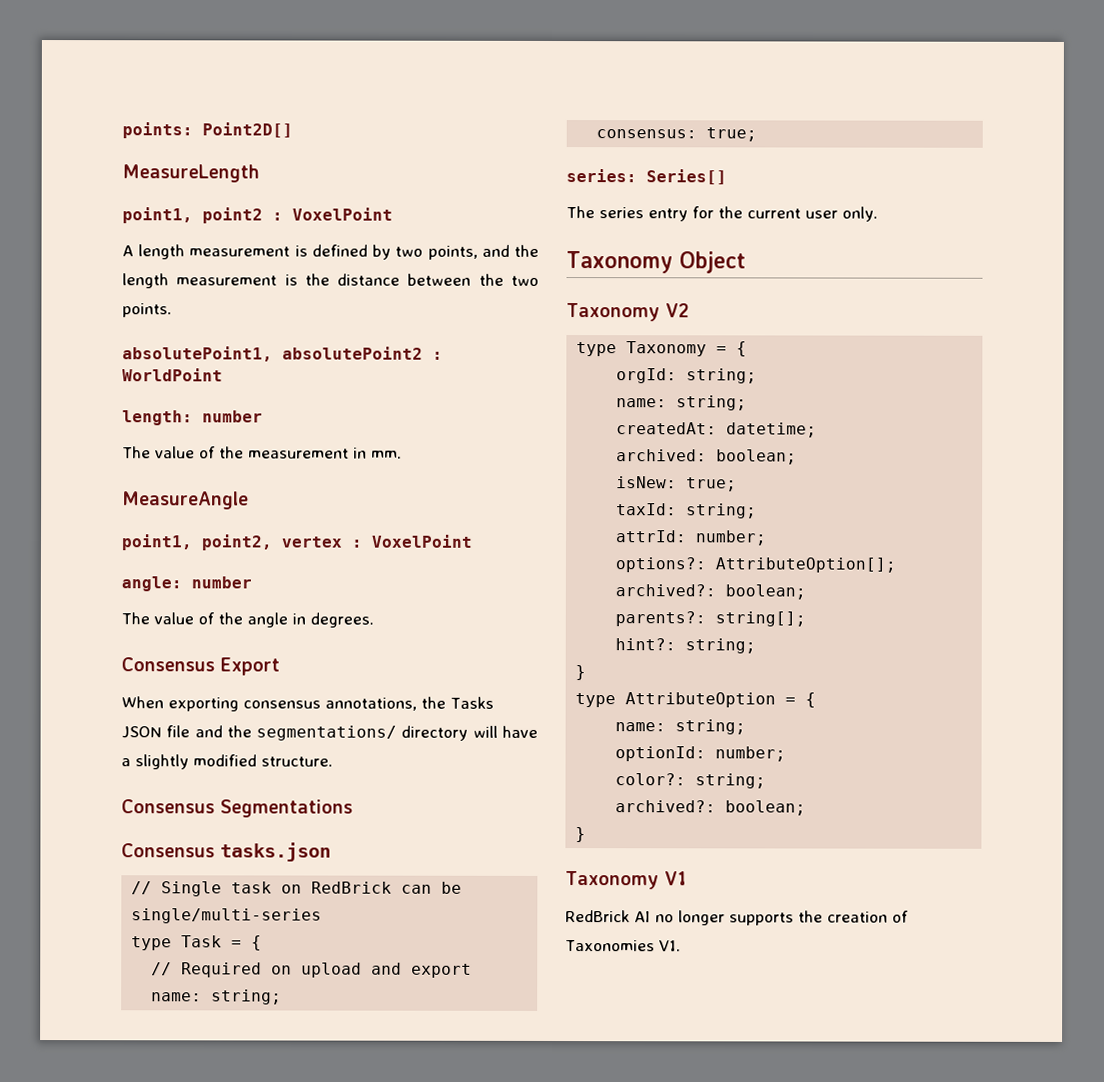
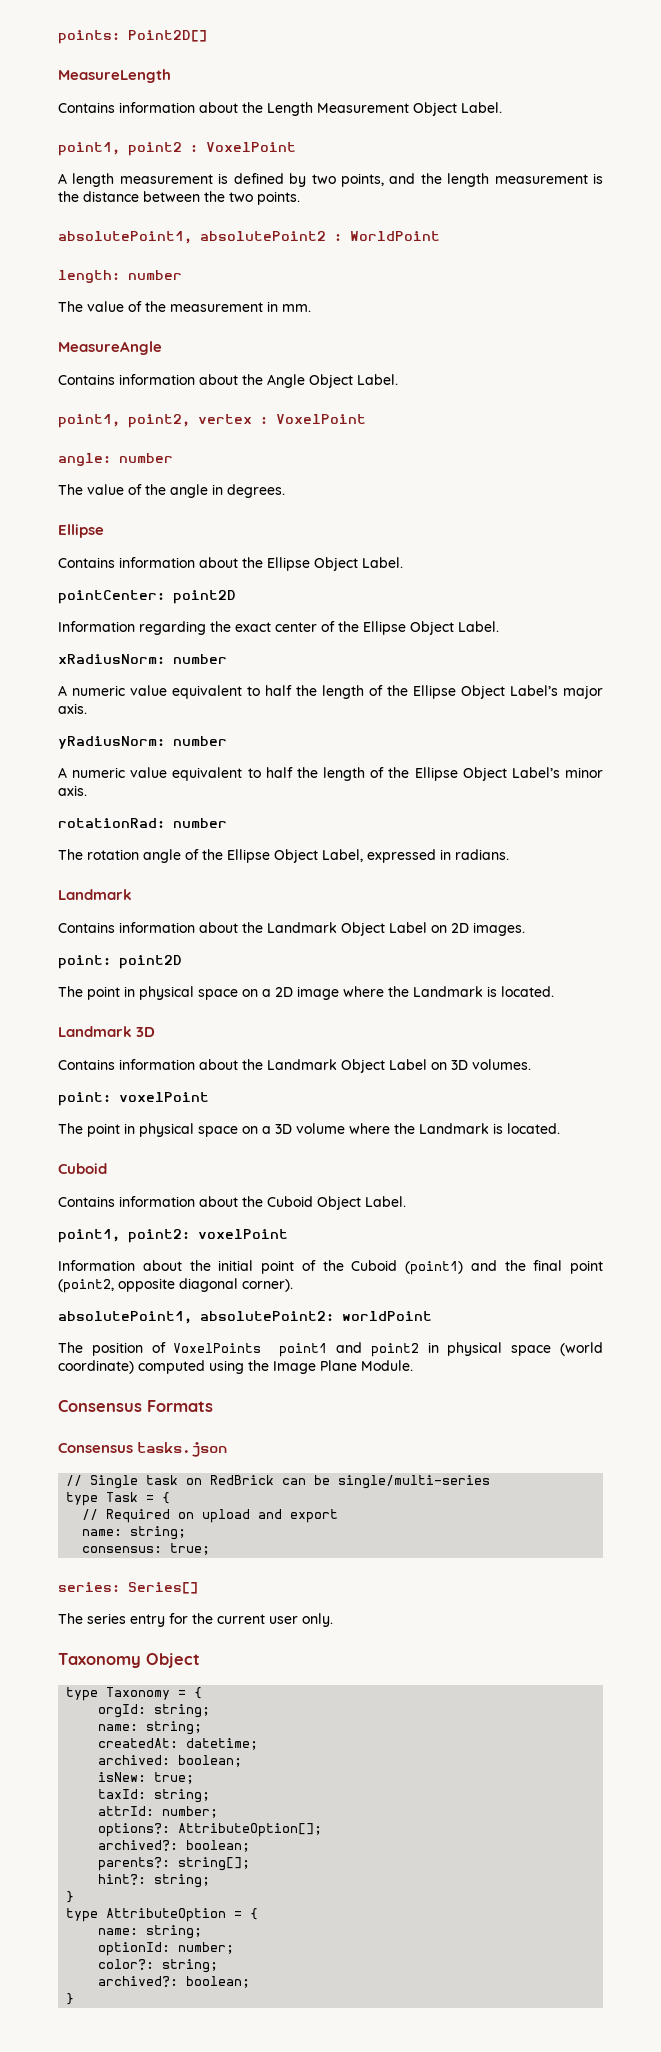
(260, 173) none -> [58,102,502,116] // Contains information about the Length Measurement Object Label.
(249, 500) none -> [58,374,398,388] // Contains information about the Angle Object Label.
[121,657,280,676] [121,696,494,712] [121,725,538,741] [121,754,333,770] [121,799,353,818] Consensus Export // When exporting consensus annotations, the Tasks JSON file and the segmentations/ directory will have a slightly modified structure. // Consensus Segmentations -> [58,524,104,538] [58,557,403,571] [58,590,236,604] [58,621,499,635] [58,654,227,664] [58,685,603,699] [58,703,87,714] [58,736,227,749] [58,767,603,781] [58,785,87,796] [58,818,227,828] [58,849,509,863] [58,889,132,900] [58,922,525,936] [58,955,182,969] [58,986,554,1000] [58,1026,156,1037] [58,1059,531,1073] [58,1092,209,1106] [58,1123,560,1137] [58,1163,107,1174] [58,1196,406,1210] [58,1229,288,1243] [58,1260,603,1275] [58,1278,293,1293] [58,1311,432,1324] [58,1342,603,1357] [58,1360,413,1374] [58,1400,213,1412] Ellipse // Contains information about the Ellipse Object Label. // pointCenter: point2D // Information regarding the exact center of the Ellipse Object Label. // xRadiusNorm: number // A numeric value equivalent to half the length of the Ellipse Object Label’s major axis. // yRadiusNorm: number // A numeric value equivalent to half the length of the Ellipse Object Label’s minor axis. // rotationRad: number // The rotation angle of the Ellipse Object Label, expressed in radians. // Landmark // Contains information about the Landmark Object Label on 2D images. // point: point2D // The point in physical space on a 2D image where the Landmark is located. // Landmark 3D // Contains information about the Landmark Object Label on 3D volumes. // point: voxelPoint // The point in physical space on a 3D volume where the Landmark is located. // Cuboid // Contains information about the Cuboid Object Label. // point1, point2: voxelPoint // Information about the initial point of the Cuboid (point1) and the final point (point2, opposite diagonal corner). // absolutePoint1, absolutePoint2: worldPoint // The position of VoxelPoints point1 and point2 in physical space (world coordinate) computed using the Image Plane Module. // Consensus Formats
[566,303,689,322] // Taxonomy V2 -> (200, 1660) none
[565,871,687,890] [565,910,909,926] [565,940,681,952] // Taxonomy V1 // RedBrick AI no longer supports the creation of Taxonomies V1. -> (75, 1999) none

